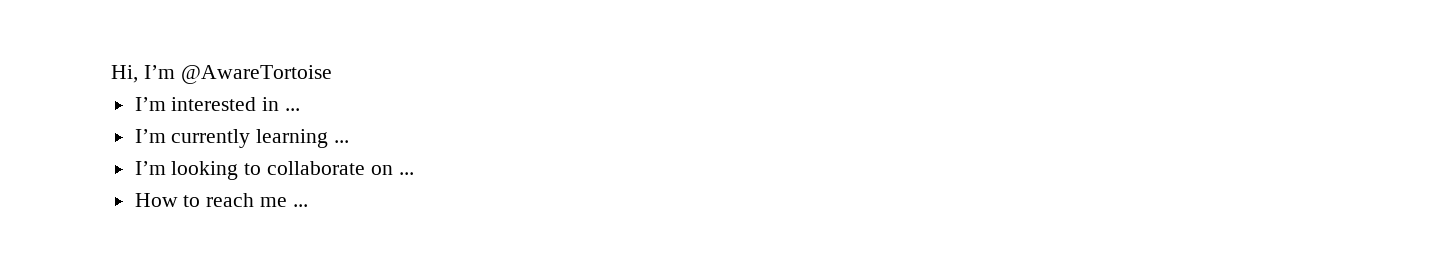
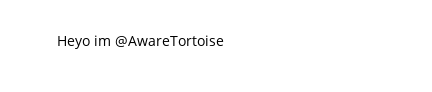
[111,65,175,83] Hi, I’m -> [57,35,111,49] Heyo im
[134,97,301,111] [134,129,350,148] [134,161,414,180] [134,193,308,207] // I’m interested in ... // I’m currently learning ... // I’m looking to collaborate on ... // How to reach me ... -> (224, 41) none

